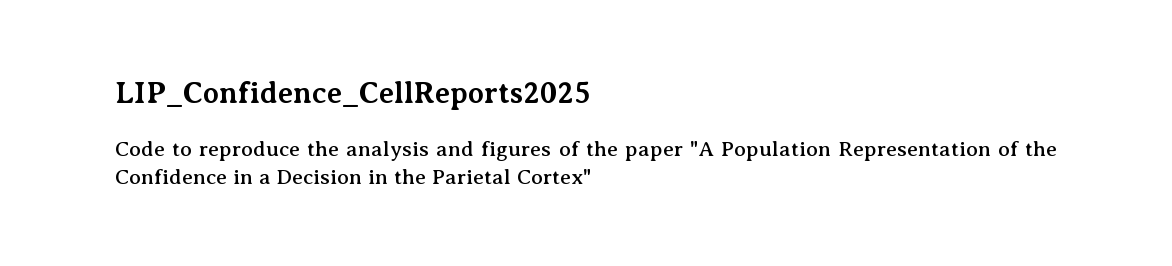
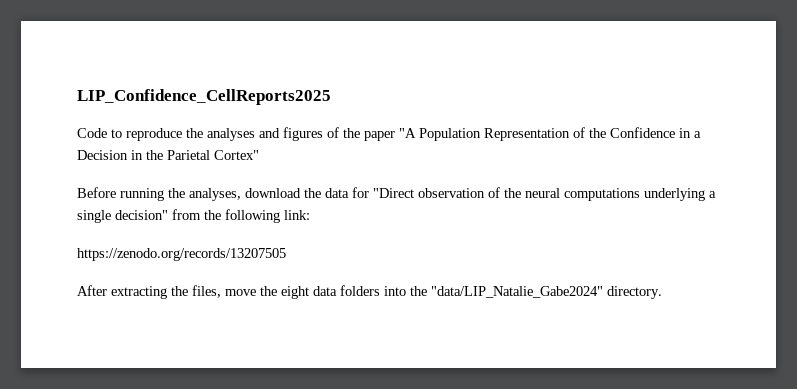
[346,141,430,161] analysis -> [207,128,255,141] analyses
(591, 176) none -> [77,187,716,201] [77,209,310,223] [77,248,286,261] [77,285,662,299] // Before running the analyses, download the data for "Direct observation of the neural computations underlying a single decision" from the following link: // https://zenodo.org/records/13207505 // After extracting the files, move the eight data folders into the "data/LIP_Natalie_Gabe2024" directory.

